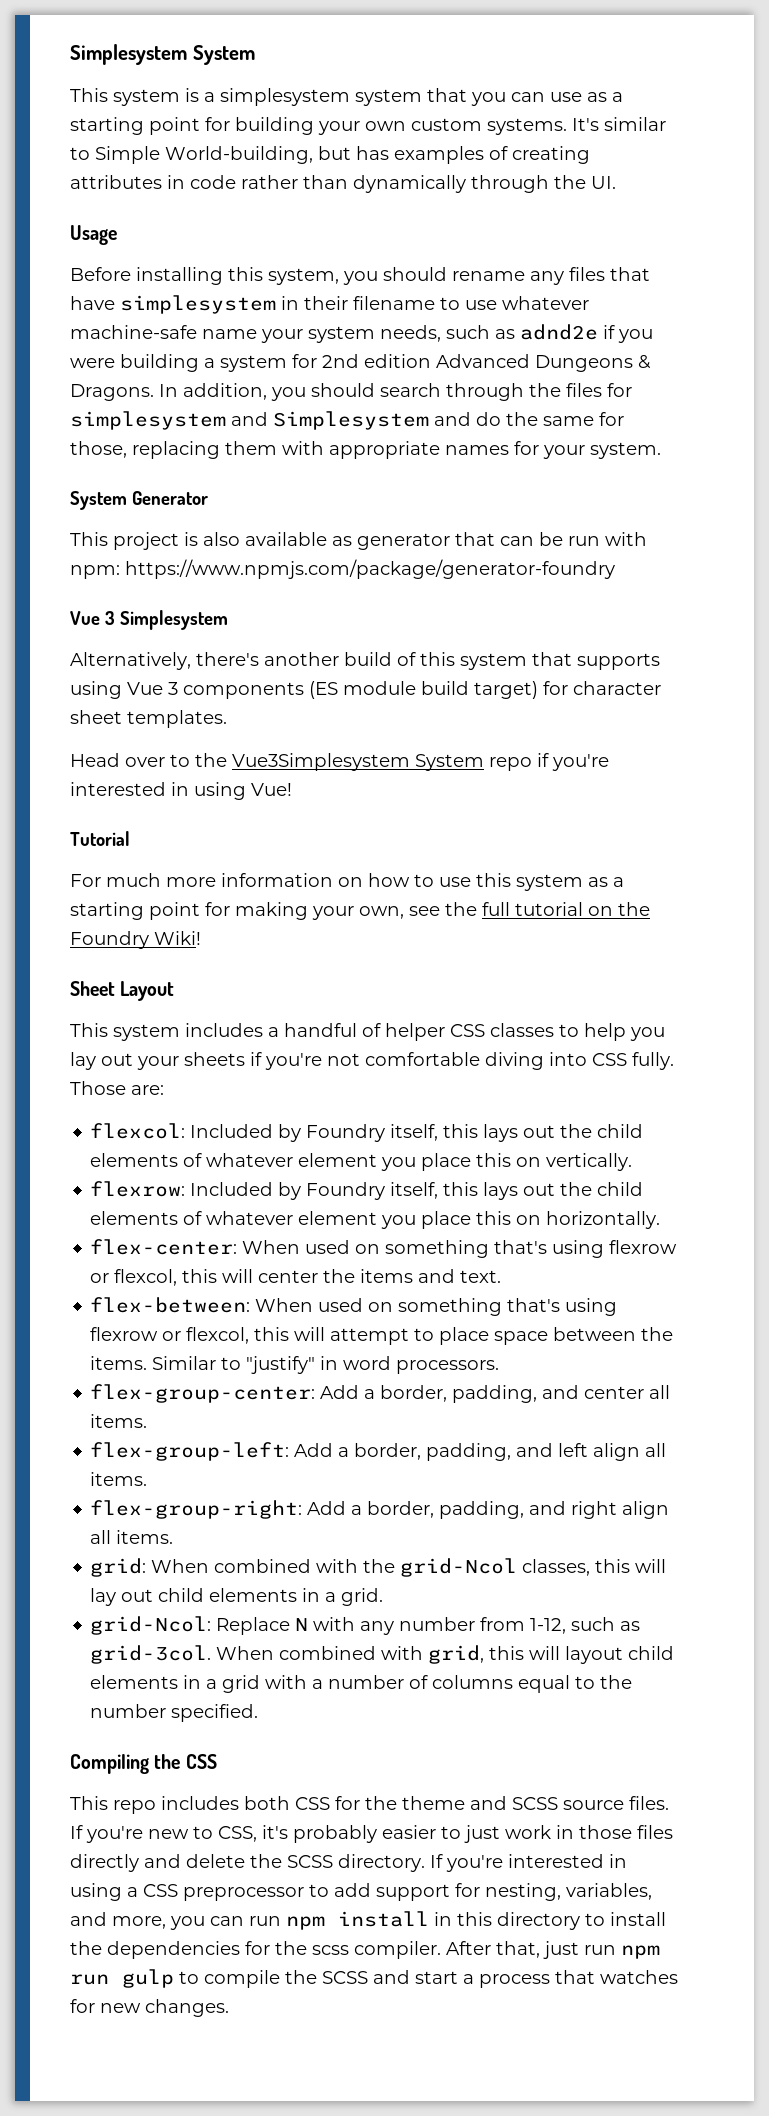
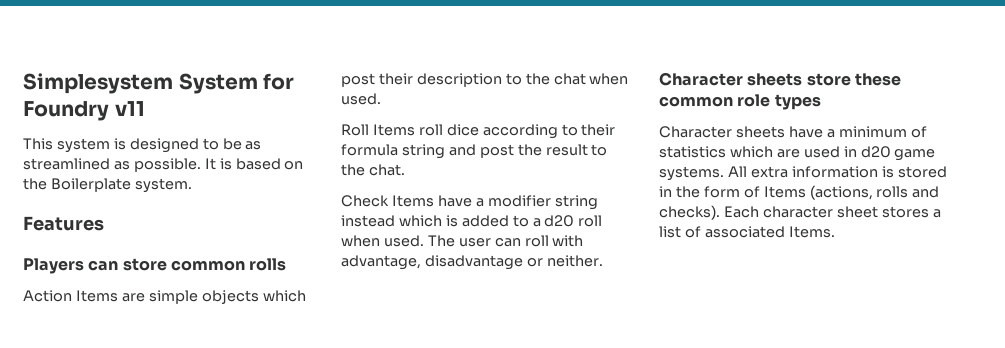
(255, 55) none -> [263,73,295,90] [23,101,145,121] for Foundry v11
[204,88,623,106] [70,117,666,135] [70,146,590,164] [70,175,616,193] [70,225,117,245] [70,267,650,285] [70,295,589,314] [70,324,653,343] [70,354,651,372] [70,383,632,401] [70,411,624,430] [70,441,661,459] [70,491,208,510] [70,532,647,550] [70,559,615,579] [70,610,228,630] [70,652,660,670] [70,681,661,699] [70,710,227,728] [70,753,609,771] [70,782,292,800] [70,831,130,846] [70,873,624,891] [70,902,650,920] [70,931,201,949] [70,981,175,1001] [70,1023,665,1041] [70,1052,674,1070] [70,1081,164,1095] [90,1123,644,1142] [90,1153,633,1171] [90,1181,644,1200] [90,1211,661,1229] [90,1239,678,1258] [90,1269,502,1286] [90,1297,618,1316] [90,1327,674,1345] [90,1356,500,1374] [90,1384,671,1403] [90,1414,148,1428] [90,1442,667,1461] [90,1472,148,1486] [90,1500,670,1519] [90,1530,174,1544] [90,1558,667,1577] [90,1588,384,1606] [90,1616,641,1635] [90,1645,675,1664] [90,1675,633,1693] [90,1704,259,1722] [70,1754,217,1774] [70,1796,669,1814] [70,1825,673,1843] [70,1854,627,1872] [70,1883,652,1901] [70,1911,666,1930] [70,1941,660,1959] [70,1969,678,1988] [70,1999,229,2017] a simplesystem system that you can use as a starting point for building your own custom systems. It's similar to Simple World-building, but has examples of creating attributes in code rather than dynamically through the UI. // Usage // Before installing this system, you should rename any files that have simplesystem in their filename to use whatever machine-safe name your system needs, such as adnd2e if you were building a system for 2nd edition Advanced Dungeons & Dragons. In addition, you should search through the files for simplesystem and Simplesystem and do the same for those, replacing them with appropriate names for your system. // System Generator // This project is also available as generator that can be run with npm: https://www.npmjs.com/package/generator-foundry // Vue 3 Simplesystem // Alternatively, there's another build of this system that supports using Vue 3 components (ES module build target) for character sheet templates. // Head over to the Vue3Simplesystem System repo if you're interested in using Vue! // Tutorial // For much more information on how to use this system as a starting point for making your own, see the full tutorial on the Foundry Wiki! // Sheet Layout // This system includes a handful of helper CSS classes to help you lay out your sheets if you're not comfortable diving into CSS fully. Those are: // flexcol: Included by Foundry itself, this lays out the child elements of whatever element you place this on vertically. // flexrow: Included by Foundry itself, this lays out the child elements of whatever element you place this on horizontally. // flex-center: When used on something that's using flexrow or flexcol, this will center the items and text. // flex-between: When used on something that's using flexrow or flexcol, this will attempt to place space between the items. Similar to "justify" in word processors. // flex-group-center: Add a border, padding, and center all items. // flex-group-left: Add a border, padding, and left align all items. // flex-group-right: Add a border, padding, and right align all items. // grid: When combined with the grid-Ncol classes, this will lay out child elements in a grid. // grid-Ncol: Replace N with any number from 1-12, such as grid-3col. When combined with grid, this will layout child elements in a grid with a number of columns equal to the number specified. // Compiling the CSS // This repo includes both CSS for the theme and SCSS source files. If you're new to CSS, it's probably easier to just work in those files directly and delete the SCSS directory. If you're interested in using a CSS preprocessor to add support for nesting, variables, and more, you can run npm install in this directory to install the dependencies for the scss compiler. After that, just run npm run gulp to compile the SCSS and start a process that watches for new changes. -> [129,138,262,153] [23,158,304,172] [23,178,192,193] [23,216,104,231] [23,258,287,274] [23,290,306,304] [341,73,629,87] [341,93,381,105] [341,124,616,139] [341,144,608,159] [341,164,405,176] [341,195,598,210] [341,215,603,227] [341,235,584,247] [341,255,603,270] [659,72,901,86] [659,94,821,110] [659,126,927,138] [659,146,936,161] [659,166,947,181] [659,185,940,200] [659,205,941,220] [659,226,835,238] designed to be as streamlined as possible. It is based on the Boilerplate system. // Features // Players can store common rolls // Action Items are simple objects which post their description to the chat when used. // Roll Items roll dice according to their formula string and post the result to the chat. // Check Items have a modifier string instead which is added to a d20 roll when used. The user can roll with advantage, disadvantage or neither. // Character sheets store these common role types // Character sheets have a minimum of statistics which are used in d20 game systems. All extra information is stored in the form of Items (actions, rolls and checks). Each character sheet stores a list of associated Items.

